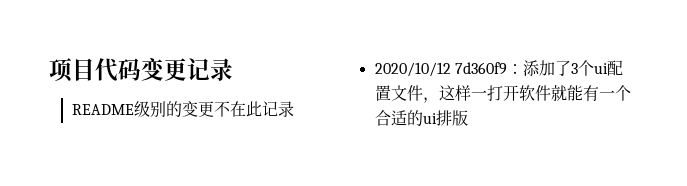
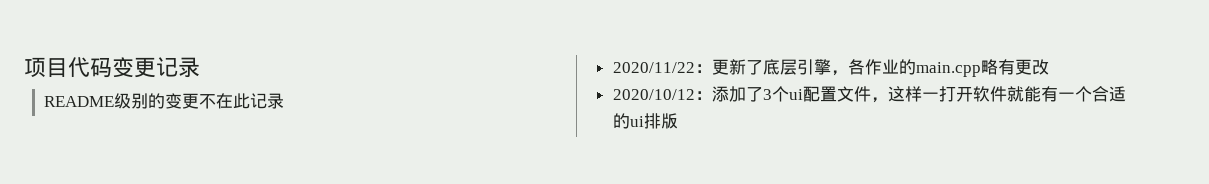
(295, 109) none -> [612,59,1049,77] // 2020/11/22：更新了底层引擎，各作业的main.cpp略有更改
[454,62,507,75] 7d360f9 -> (695, 94) none

